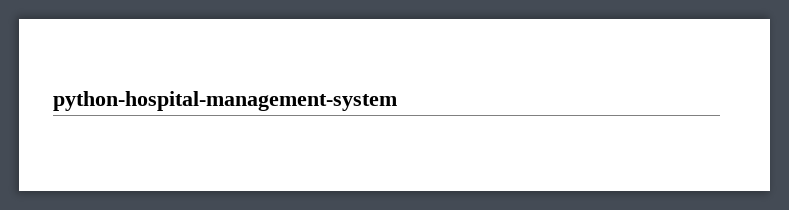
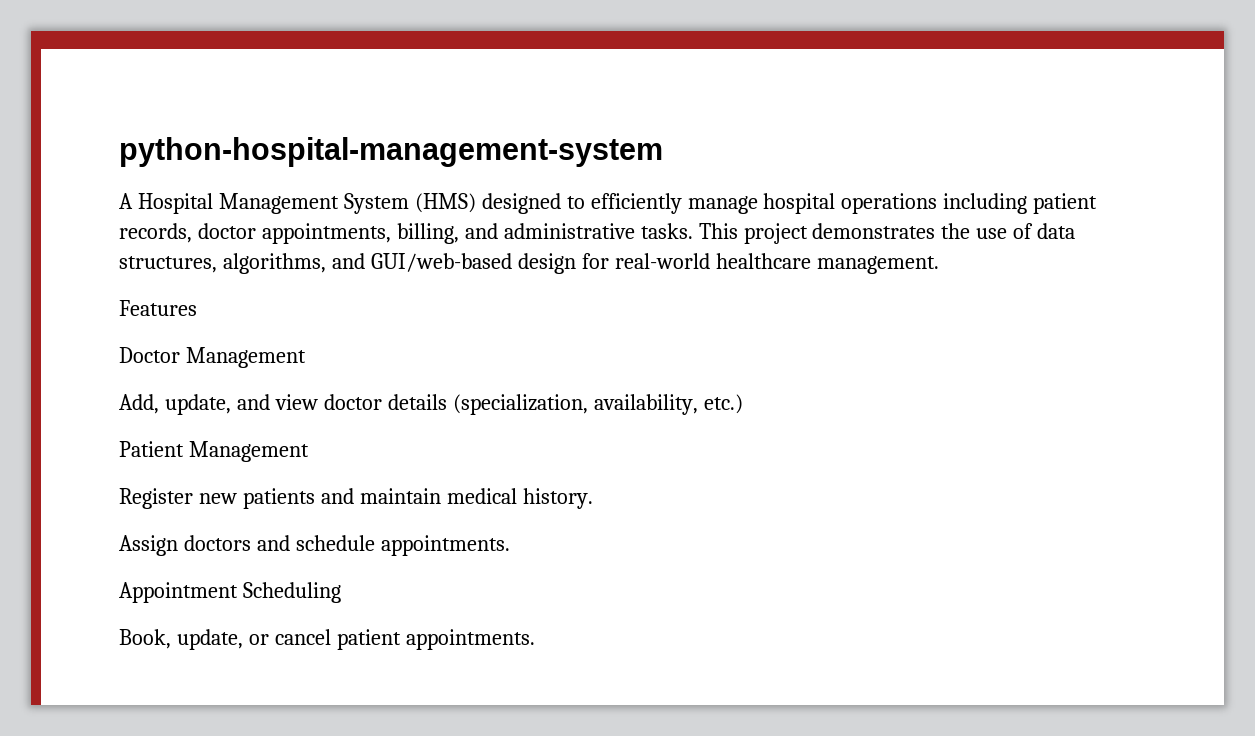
(397, 101) none -> [119,193,1098,214] [119,223,1076,244] [119,253,939,274] [119,300,197,316] [119,347,306,368] [119,394,743,415] [119,441,309,462] [119,488,593,509] [119,535,510,556] [119,582,341,603] [119,629,535,650] // A Hospital Management System (HMS) designed to efficiently manage hospital operations including patient records, doctor appointments, billing, and administrative tasks. This project demonstrates the use of data structures, algorithms, and GUI/web-based design for real-world healthcare management. // Features // Doctor Management // Add, update, and view doctor details (specialization, availability, etc.) // Patient Management // Register new patients and maintain medical history. // Assign doctors and schedule appointments. // Appointment Scheduling // Book, update, or cancel patient appointments.

